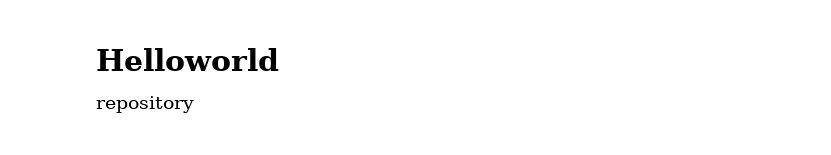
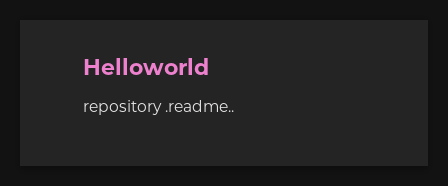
(194, 104) none -> [165,100,235,112] .readme..

